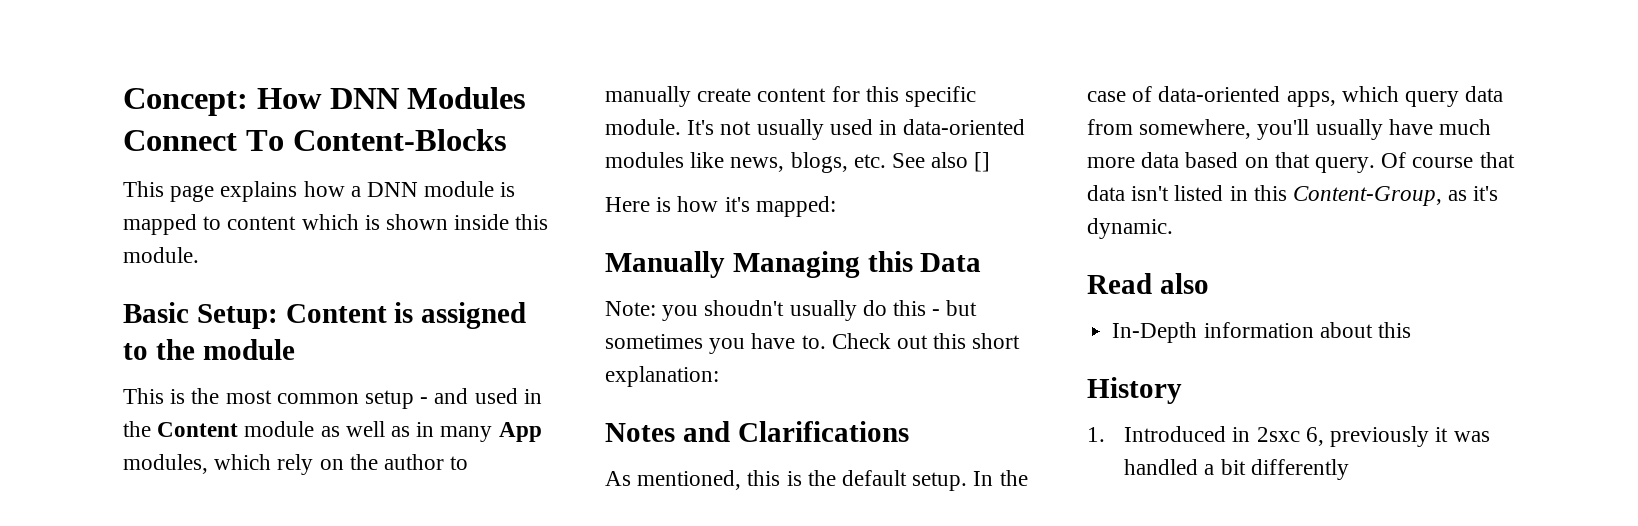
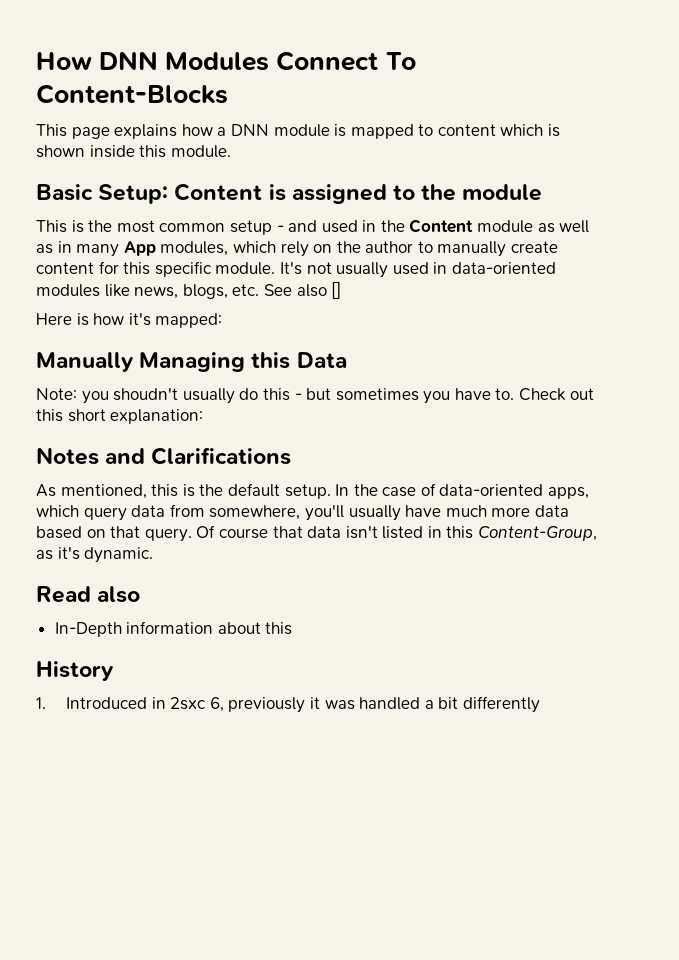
[123,88,248,116] Concept: -> (36, 61) none

